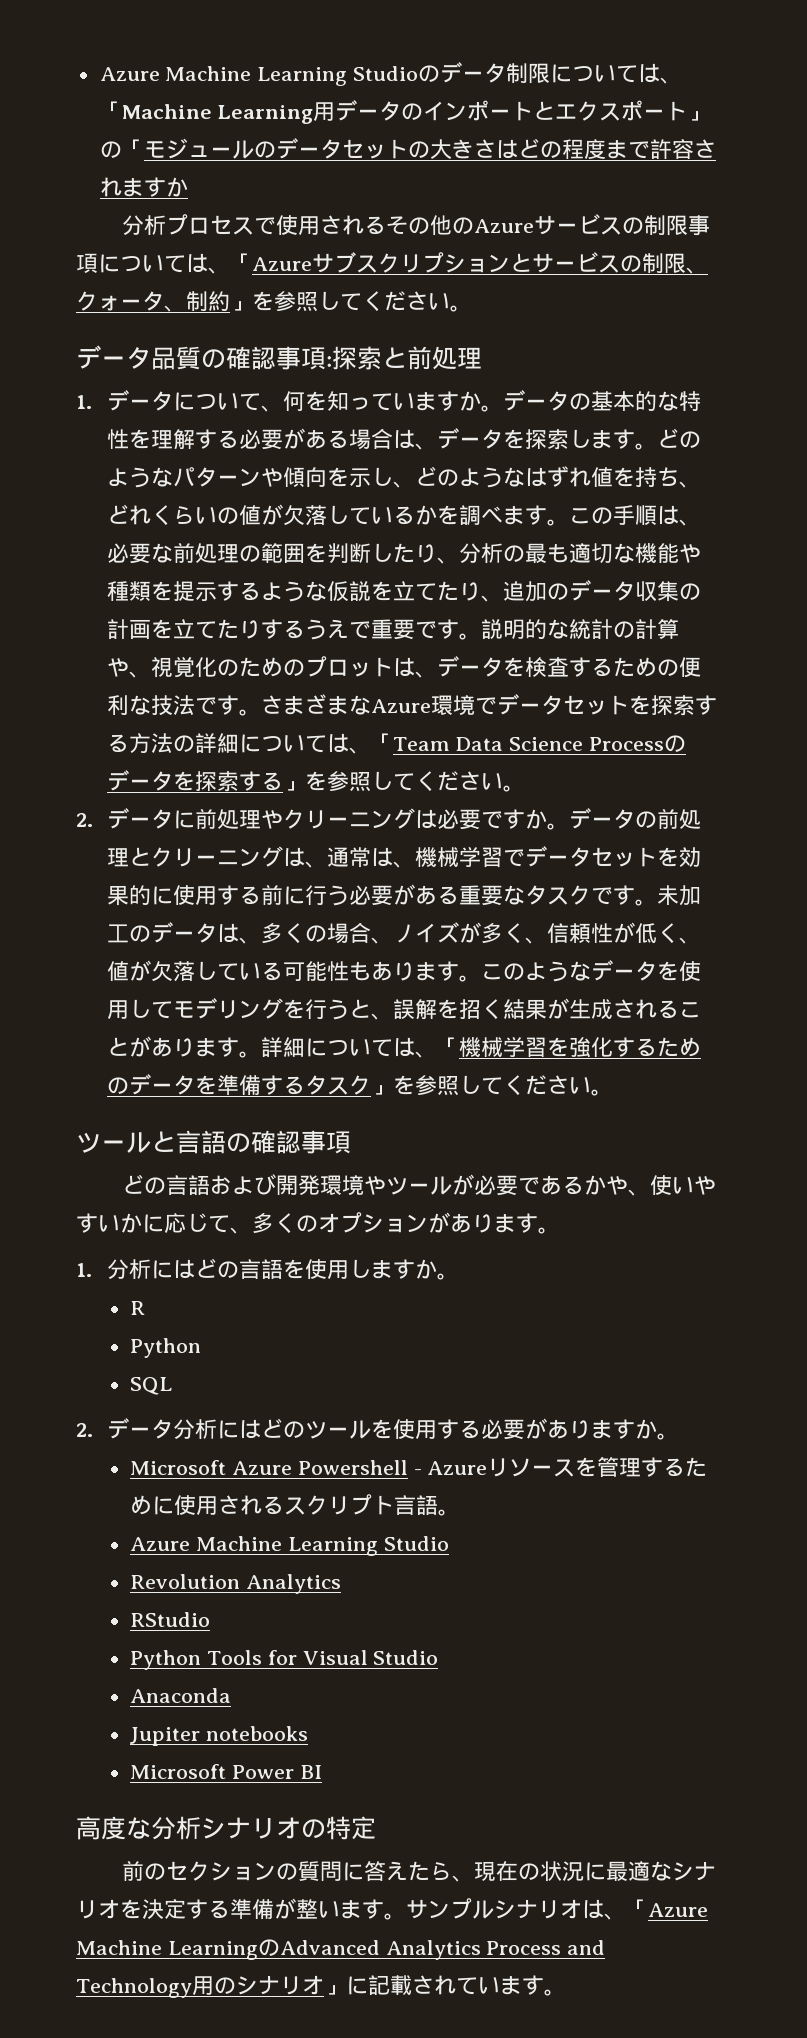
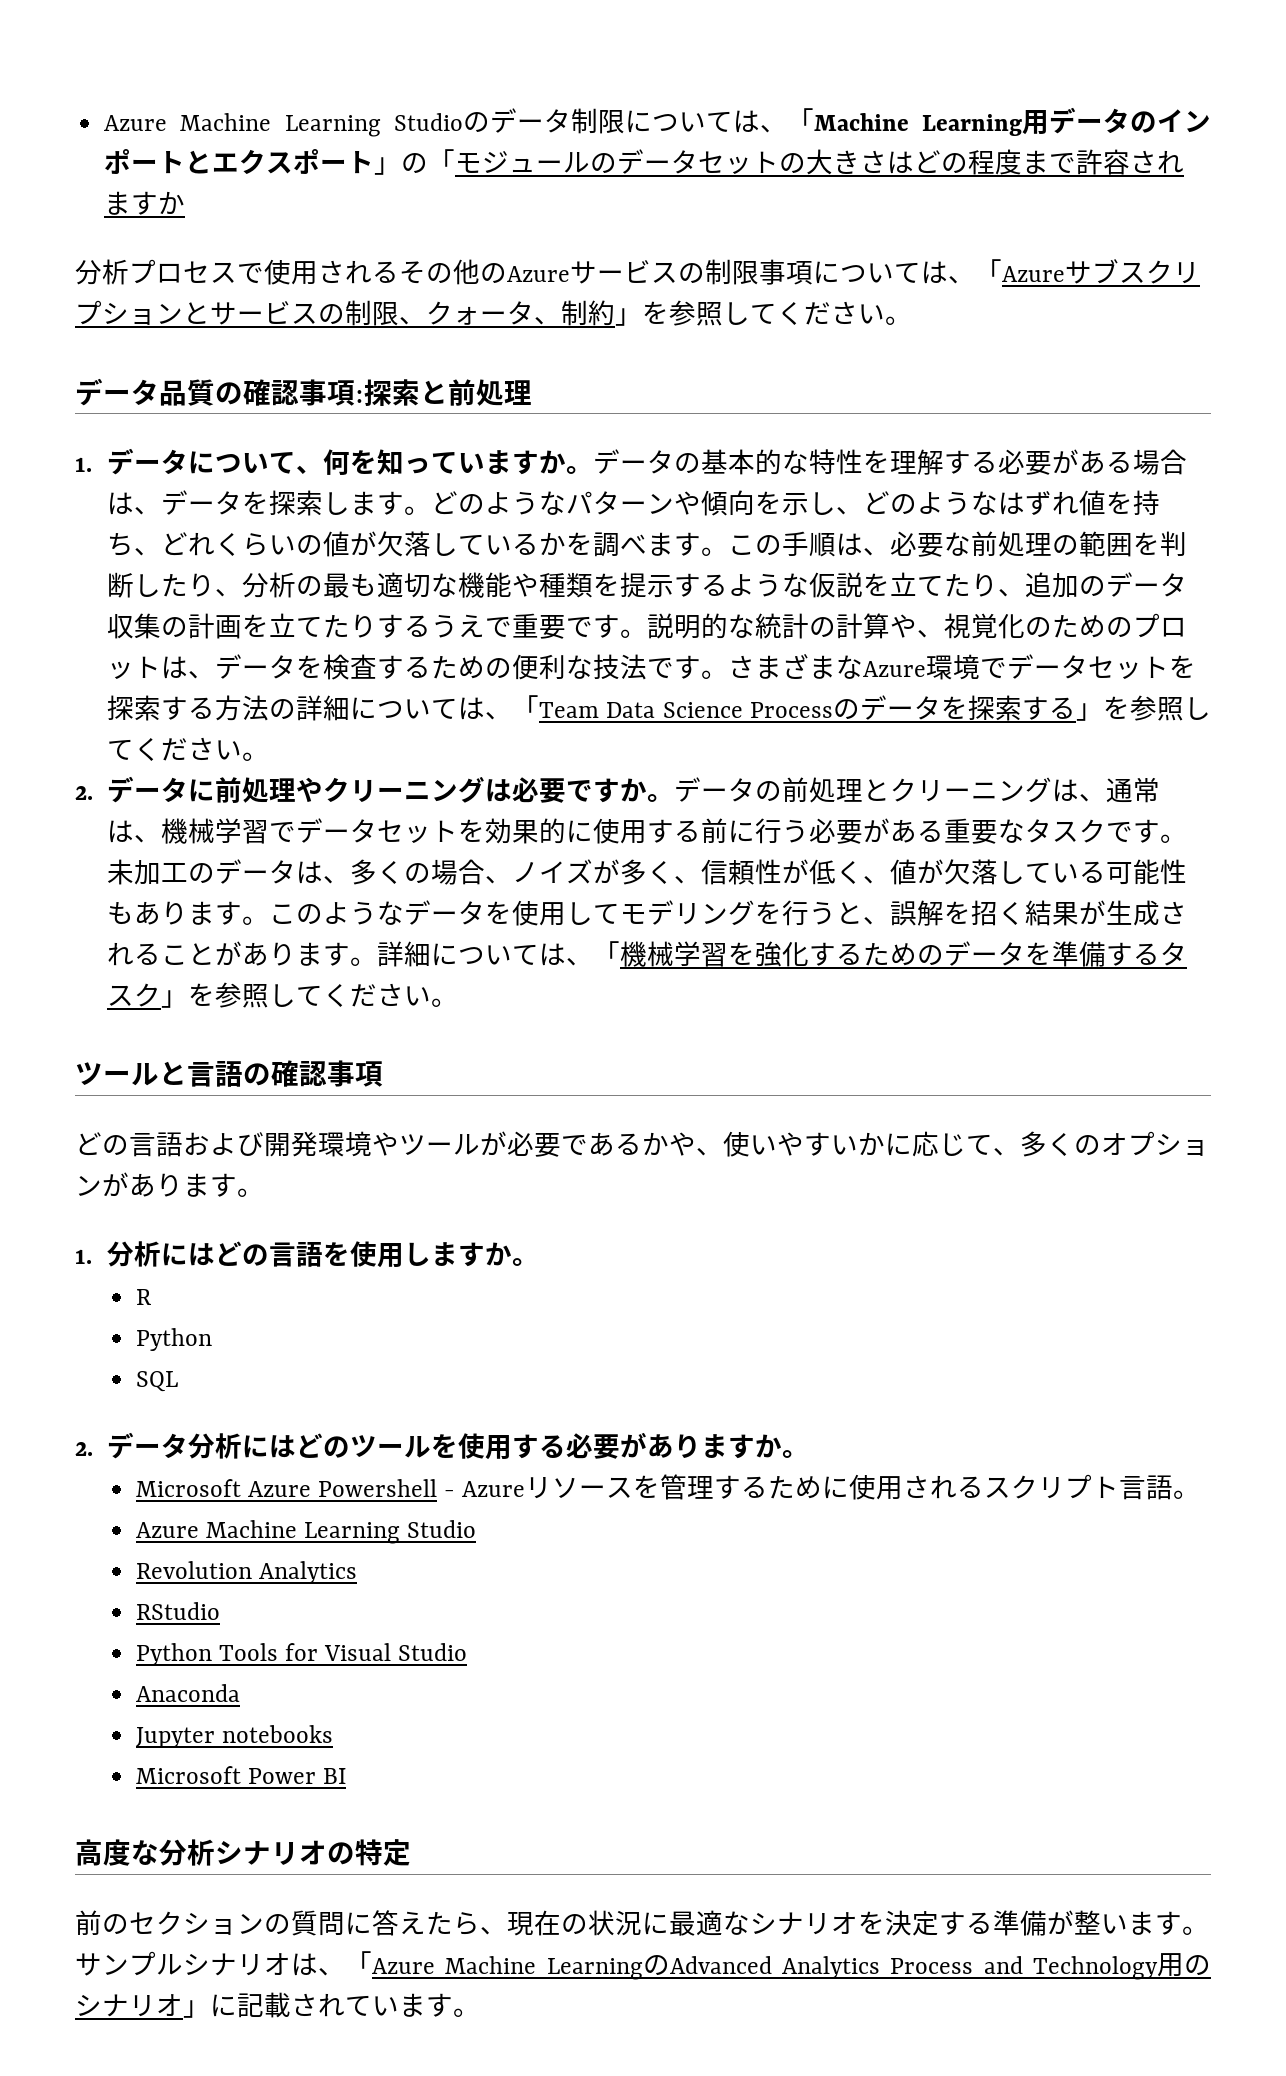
[130,1727,201,1746] Jupiter -> [135,1727,215,1748] Jupyter

